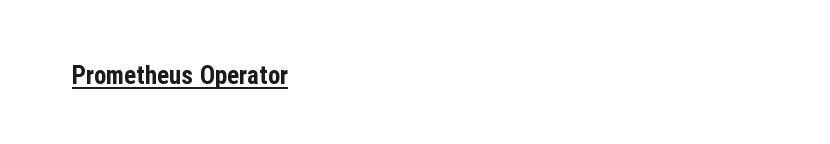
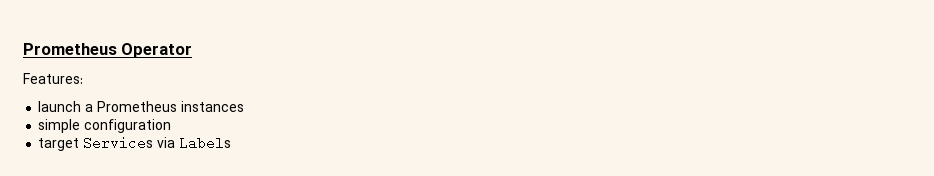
(288, 77) none -> [23,73,83,84] [38,101,245,112] [38,119,172,133] [38,136,232,151] // Features: // launch a Prometheus instances // simple configuration // target Services via Labels

